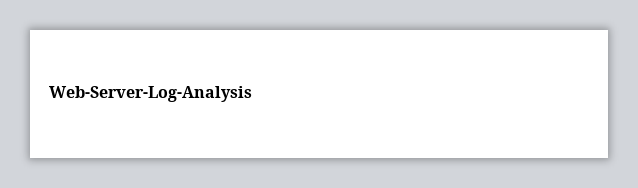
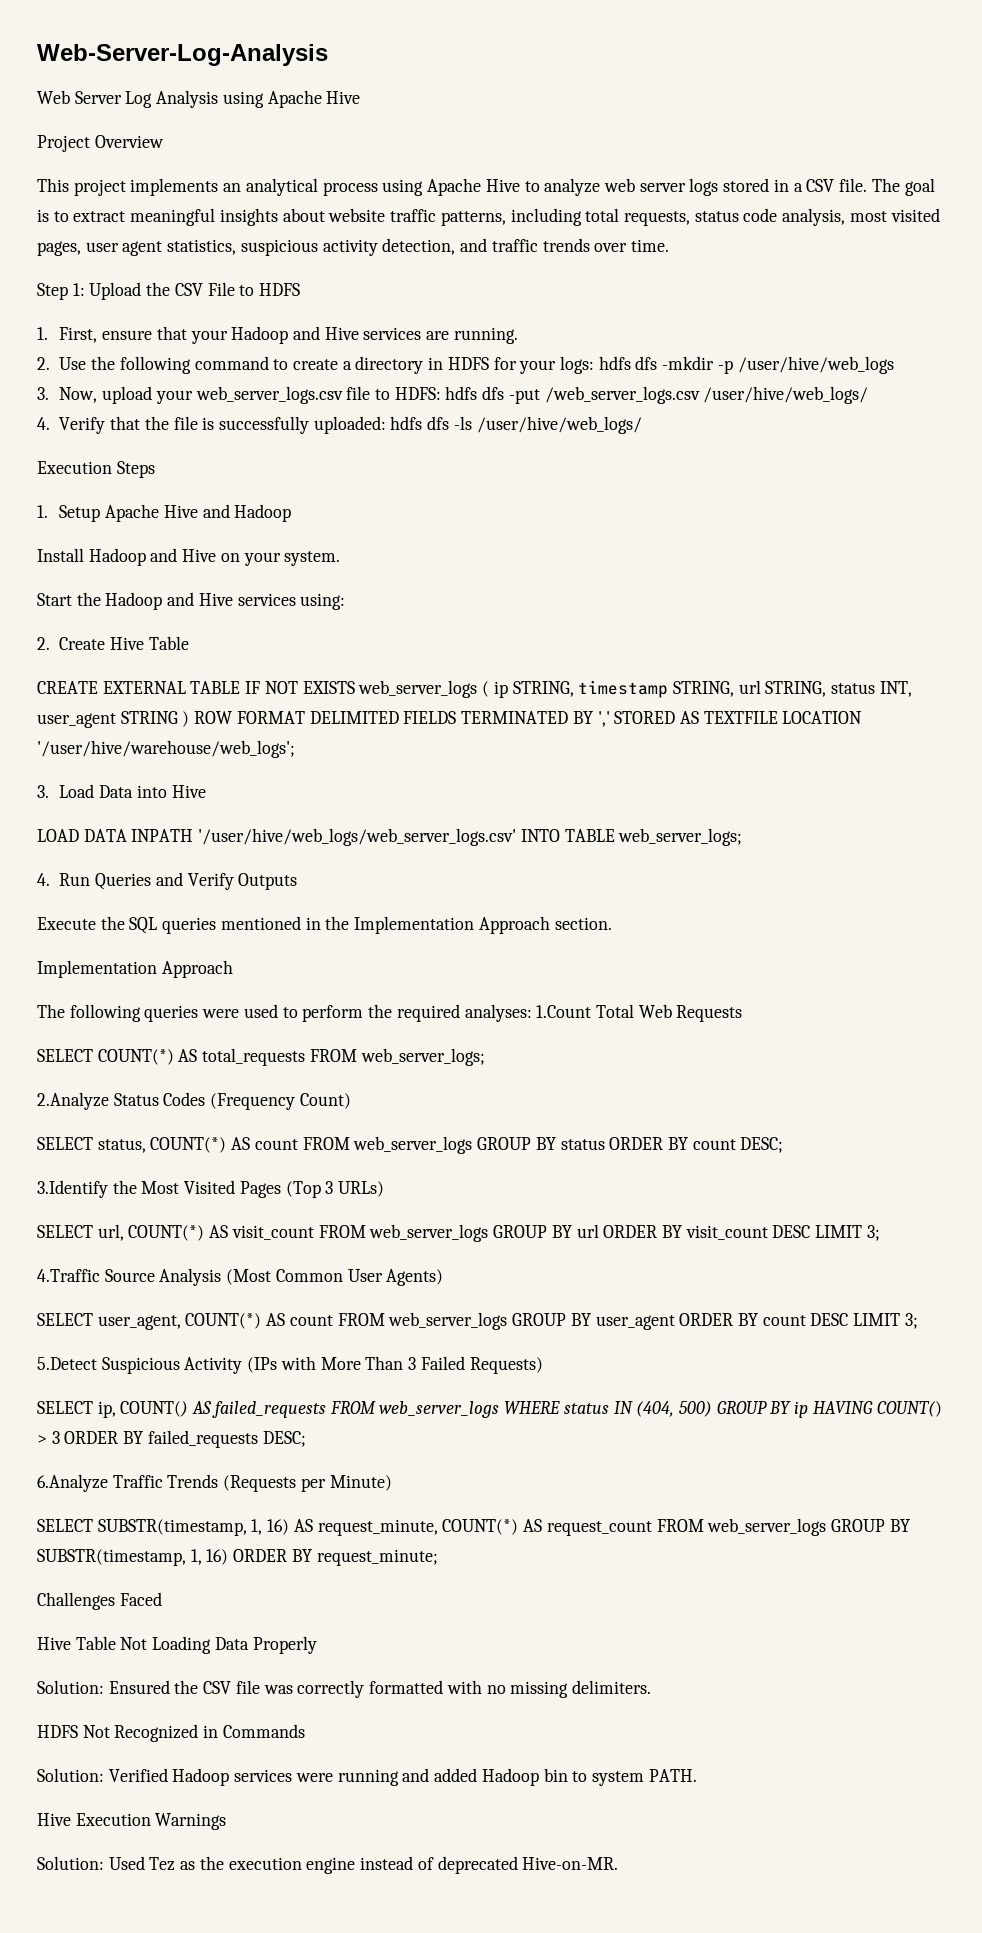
(252, 94) none -> [37,90,361,108] [37,135,164,152] [37,178,935,196] [37,208,940,226] [37,238,669,256] [37,282,301,300] [37,326,518,344] [37,356,894,374] [37,386,869,404] [37,416,642,434] [37,461,155,478] [37,504,292,522] [37,548,341,566] [37,592,346,610] [37,636,189,650] [37,680,912,698] [37,711,863,728] [37,740,295,758] [37,784,206,798] [37,828,743,846] [37,872,298,890] [37,916,612,934] [37,960,233,978] [37,1004,743,1022] [37,1048,485,1066] [37,1092,351,1110] [37,1136,784,1154] [37,1180,385,1198] [37,1224,880,1242] [37,1268,444,1286] [37,1312,918,1330] [37,1356,543,1374] [37,1401,942,1418] [37,1430,306,1448] [37,1474,392,1492] [37,1518,910,1536] [37,1549,438,1566] [37,1592,162,1610] [37,1636,317,1654] [37,1680,651,1698] [37,1724,305,1742] [37,1768,697,1786] [37,1813,227,1830] [37,1856,619,1874] // Web Server Log Analysis using Apache Hive // Project Overview // This project implements an analytical process using Apache Hive to analyze web server logs stored in a CSV file. The goal is to extract meaningful insights about website traffic patterns, including total requests, status code analysis, most visited pages, user agent statistics, suspicious activity detection, and traffic trends over time. // Step 1: Upload the CSV File to HDFS // 1. First, ensure that your Hadoop and Hive services are running. // 2. Use the following command to create a directory in HDFS for your logs: hdfs dfs -mkdir -p /user/hive/web_logs // 3. Now, upload your web_server_logs.csv file to HDFS: hdfs dfs -put /web_server_logs.csv /user/hive/web_logs/ // 4. Verify that the file is successfully uploaded: hdfs dfs -ls /user/hive/web_logs/ // Execution Steps // 1. Setup Apache Hive and Hadoop // Install Hadoop and Hive on your system. // Start the Hadoop and Hive services using: // 2. Create Hive Table // CREATE EXTERNAL TABLE IF NOT EXISTS web_server_logs ( ip STRING, timestamp STRING, url STRING, status INT, user_agent STRING ) ROW FORMAT DELIMITED FIELDS TERMINATED BY ',' STORED AS TEXTFILE LOCATION '/user/hive/warehouse/web_logs'; // 3. Load Data into Hive // LOAD DATA INPATH '/user/hive/web_logs/web_server_logs.csv' INTO TABLE web_server_logs; // 4. Run Queries and Verify Outputs // Execute the SQL queries mentioned in the Implementation Approach section. // Implementation Approach // The following queries were used to perform the required analyses: 1.Count Total Web Requests // SELECT COUNT(*) AS total_requests FROM web_server_logs; // 2.Analyze Status Codes (Frequency Count) // SELECT status, COUNT(*) AS count FROM web_server_logs GROUP BY status ORDER BY count DESC; // 3.Identify the Most Visited Pages (Top 3 URLs) // SELECT url, COUNT(*) AS visit_count FROM web_server_logs GROUP BY url ORDER BY visit_count DESC LIMIT 3; // 4.Traffic Source Analysis (Most Common User Agents) // SELECT user_agent, COUNT(*) AS count FROM web_server_logs GROUP BY user_agent ORDER BY count DESC LIMIT 3; // 5.Detect Suspicious Activity (IPs with More Than 3 Failed Requests) // SELECT ip, COUNT() AS failed_requests FROM web_server_logs WHERE status IN (404, 500) GROUP BY ip HAVING COUNT() > 3 ORDER BY failed_requests DESC; // 6.Analyze Traffic Trends (Requests per Minute) // SELECT SUBSTR(timestamp, 1, 16) AS request_minute, COUNT(*) AS request_count FROM web_server_logs GROUP BY SUBSTR(timestamp, 1, 16) ORDER BY request_minute; // Challenges Faced // Hive Table Not Loading Data Properly // Solution: Ensured the CSV file was correctly formatted with no missing delimiters. // HDFS Not Recognized in Commands // Solution: Verified Hadoop services were running and added Hadoop bin to system PATH. // Hive Execution Warnings // Solution: Used Tez as the execution engine instead of deprecated Hive-on-MR.

